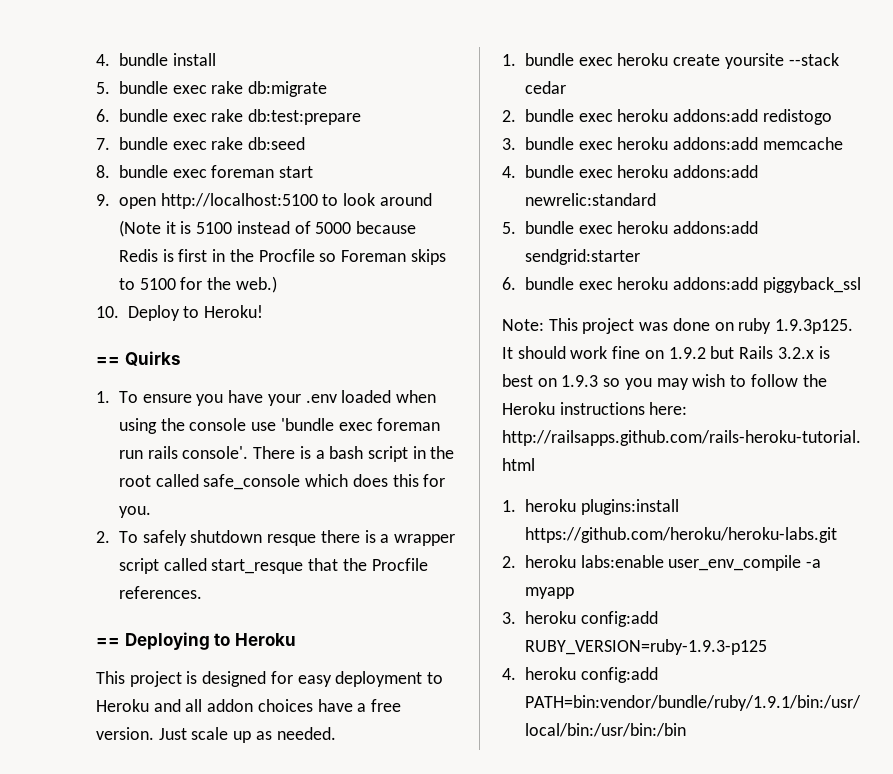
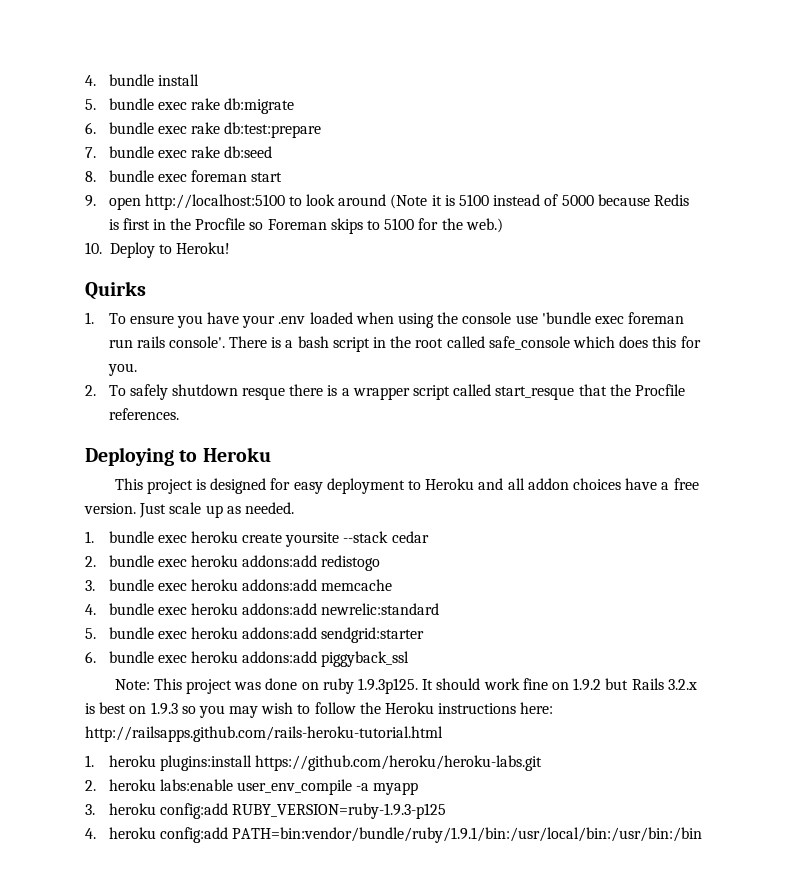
[96,357,120,365] == -> (231, 248) none
[96,638,120,646] == -> (179, 414) none

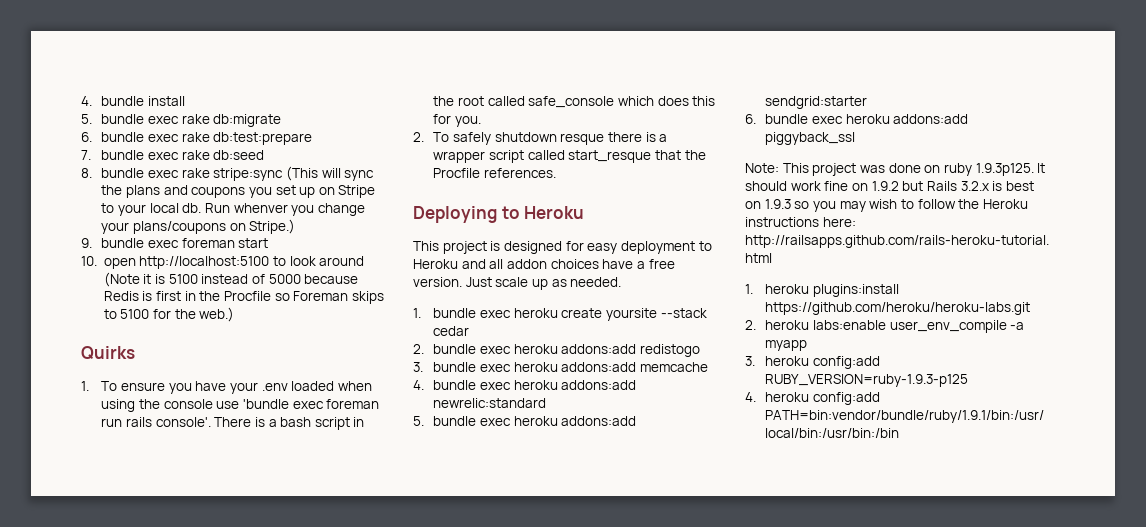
(187, 178) none -> [181,166,375,181] [101,185,376,198] [101,203,365,216] [101,219,296,234] [81,238,179,248] rake stripe:sync (This will sync the plans and coupons you set up on Stripe to your local db. Run whenver you change your plans/coupons on Stripe.) // 9. bundle exec
[85,195,96,207] 9. -> [81,256,97,266] 10.
[85,242,231,258] // 10. Deploy to Heroku! -> (235, 314) none

